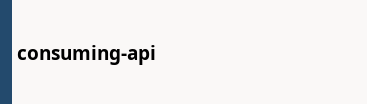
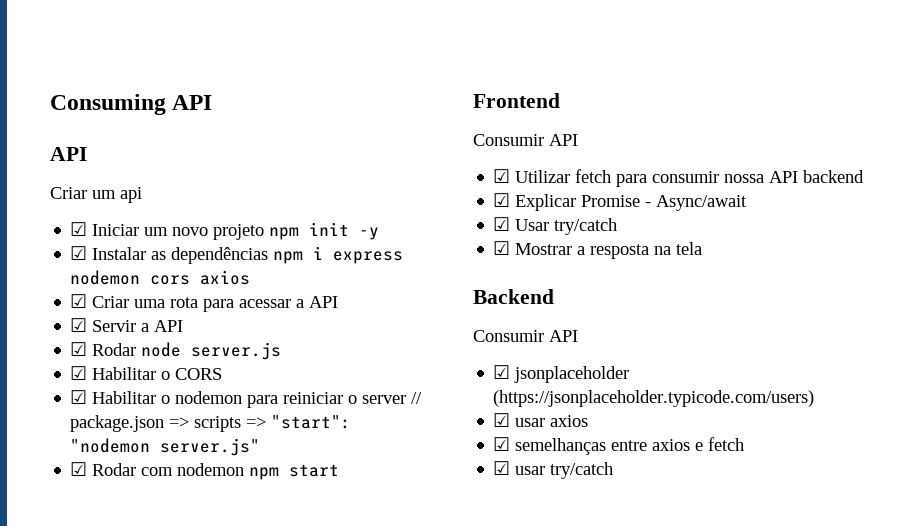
[17,45,156,65] consuming-api -> [50,94,213,115] [50,147,87,161] [50,187,142,203] [70,222,380,240] [70,246,404,264] [70,270,251,285] [70,294,339,312] [70,318,184,332] [70,342,282,360] [70,366,223,380] [70,390,423,408] [70,415,352,432] [70,438,261,456] [70,462,340,480] [473,93,560,108] [473,134,578,146] [493,169,865,187] [493,193,748,211] [493,217,618,235] [493,241,703,259] [473,289,554,304] [473,330,578,342] [493,365,630,383] [493,390,815,407] [493,413,589,427] [493,437,745,455] [493,461,614,479] Consuming API // API // Criar um api // ☑ Iniciar um novo projeto npm init -y // ☑ Instalar as dependências npm i express nodemon cors axios // ☑ Criar uma rota para acessar a API // ☑ Servir a API // ☑ Rodar node server.js // ☑ Habilitar o CORS // ☑ Habilitar o nodemon para reiniciar o server // package.json => scripts => "start": "nodemon server.js" // ☑ Rodar com nodemon npm start // Frontend // Consumir API // ☑ Utilizar fetch para consumir nossa API backend // ☑ Explicar Promise - Async/await // ☑ Usar try/catch // ☑ Mostrar a resposta na tela // Backend // Consumir API // ☑ jsonplaceholder (https://jsonplaceholder.typicode.com/users) // ☑ usar axios // ☑ semelhanças entre axios e fetch // ☑ usar try/catch

